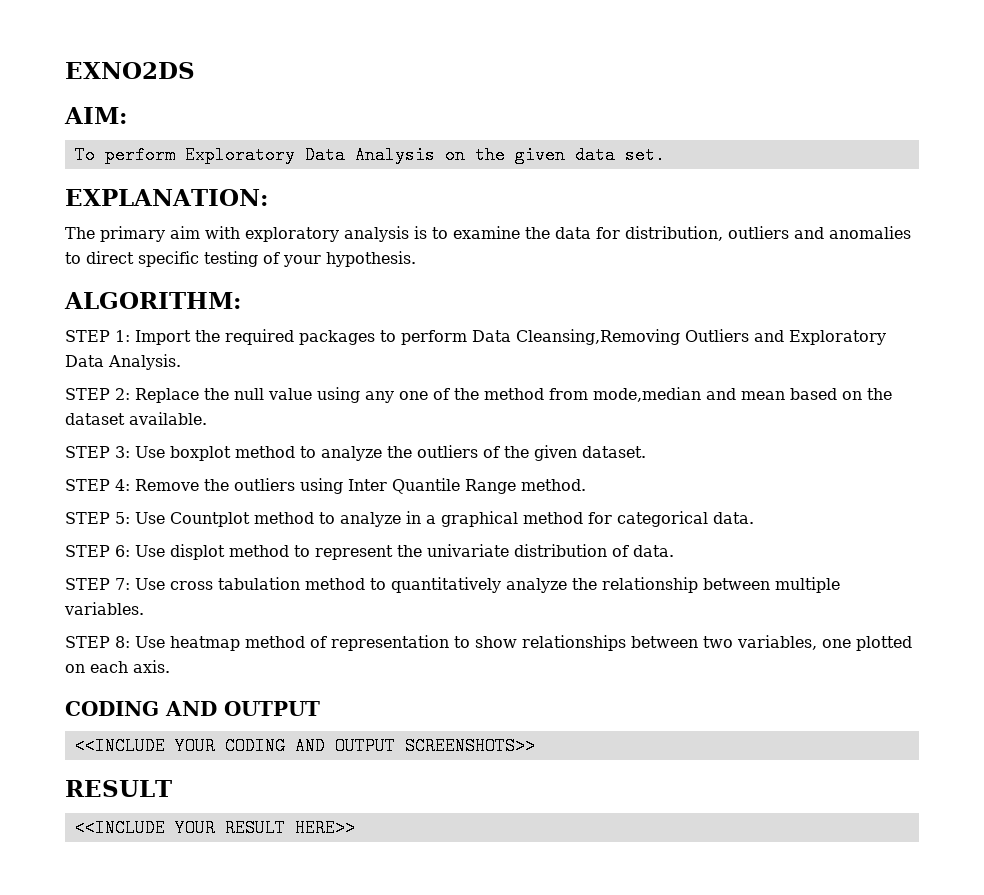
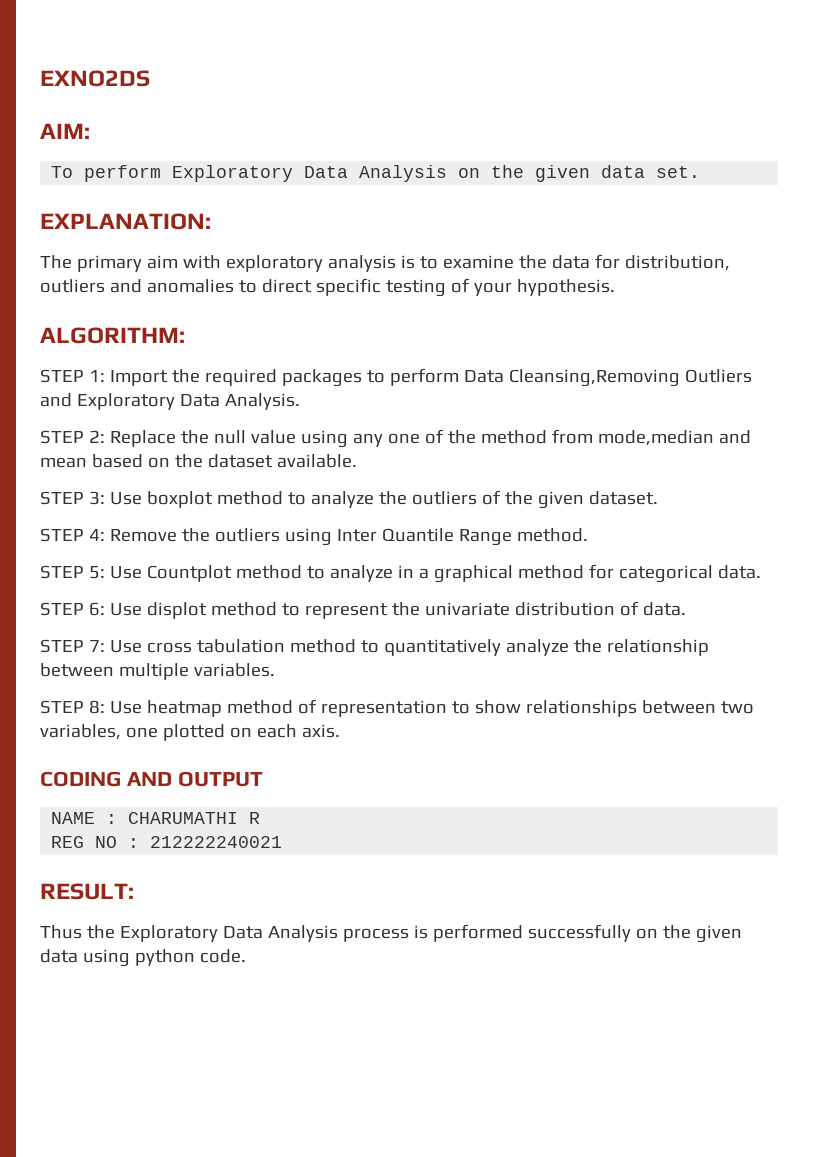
[74,737,535,755] [65,780,172,797] [74,819,355,837] <<INCLUDE YOUR CODING AND OUTPUT SCREENSHOTS>> // RESULT // <<INCLUDE YOUR RESULT HERE>> -> [51,812,261,824] [51,836,283,848] [40,883,134,900] [40,924,742,943] [40,949,246,967] NAME : CHARUMATHI R // REG NO : 212222240021 // RESULT: // Thus the Exploratory Data Analysis process is performed successfully on the given data using python code.

